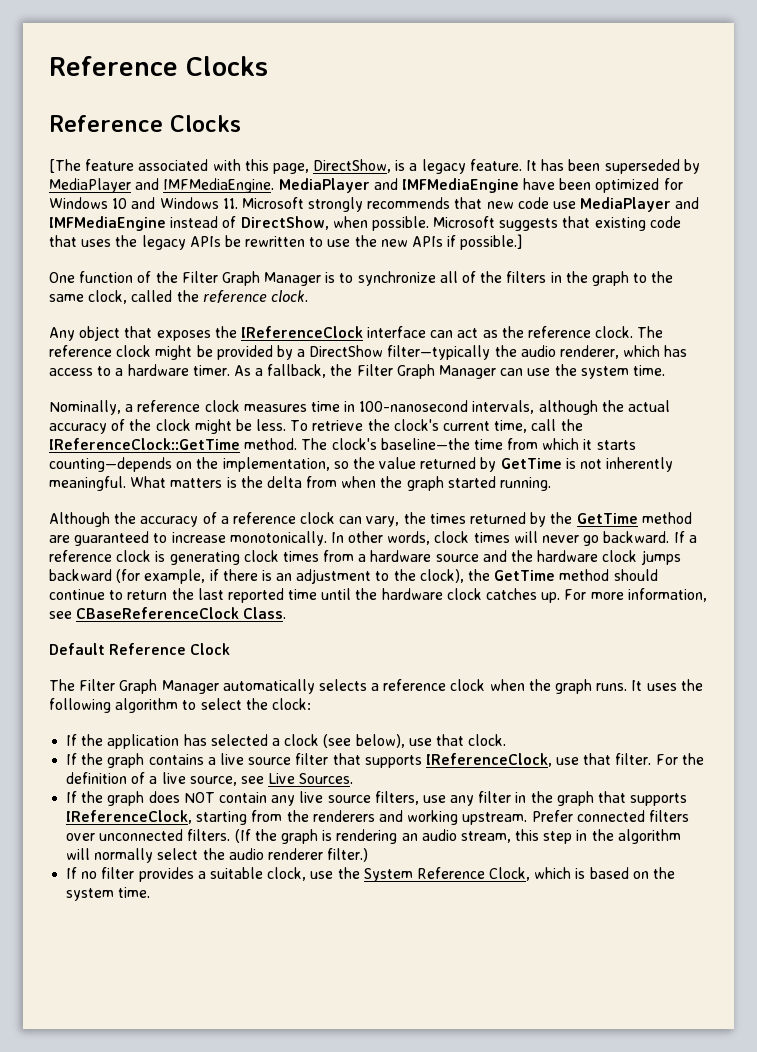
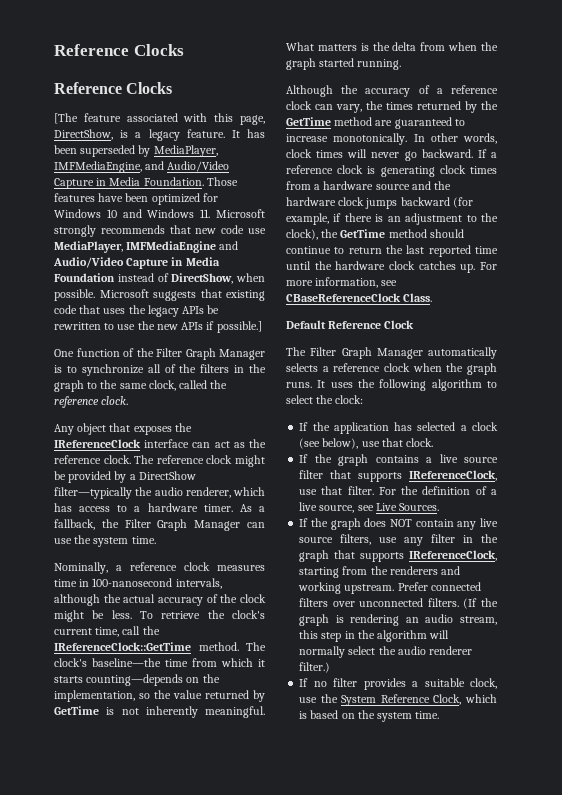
[49,178,519,193] MediaPlayer and IMFMediaEngine. MediaPlayer and IMFMediaEngine -> [153,145,218,157] [54,161,230,173] [54,177,238,189] [54,193,95,202] MediaPlayer, IMFMediaEngine, and Audio/Video Capture in Media Foundation. Those features
[580,197,700,212] [49,216,166,231] MediaPlayer and IMFMediaEngine -> [54,241,239,253] [53,257,220,269] [54,273,115,282] MediaPlayer, IMFMediaEngine and Audio/Video Capture in Media Foundation

